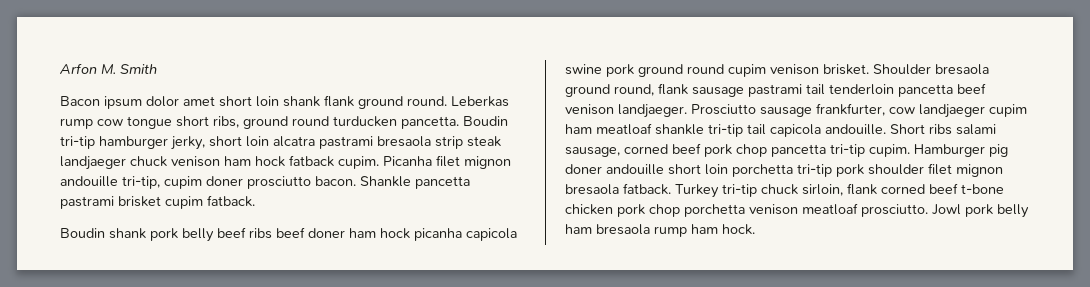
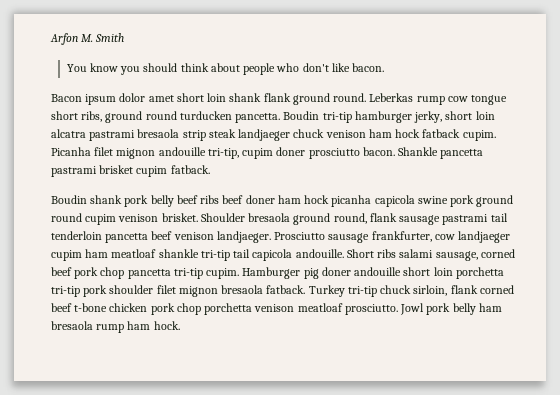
(157, 69) none -> [66,63,385,75] // You know you should think about people who don't like bacon.

